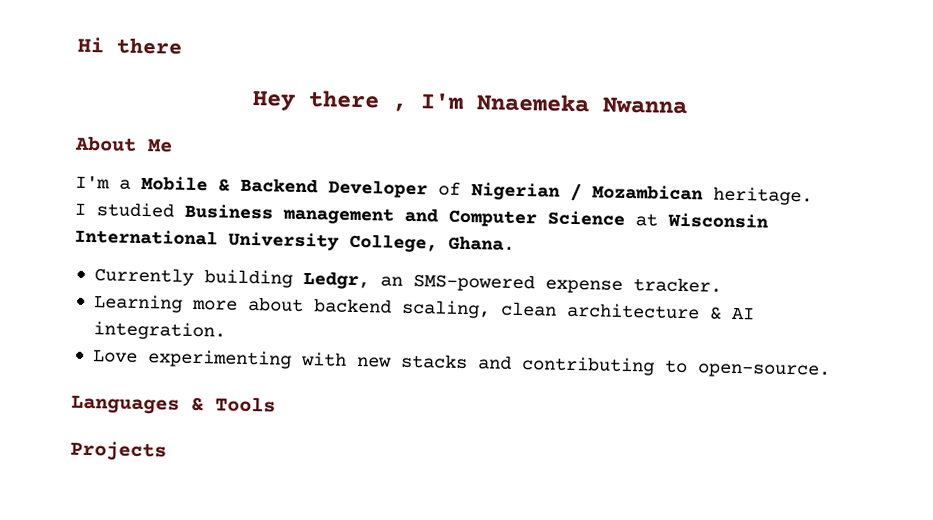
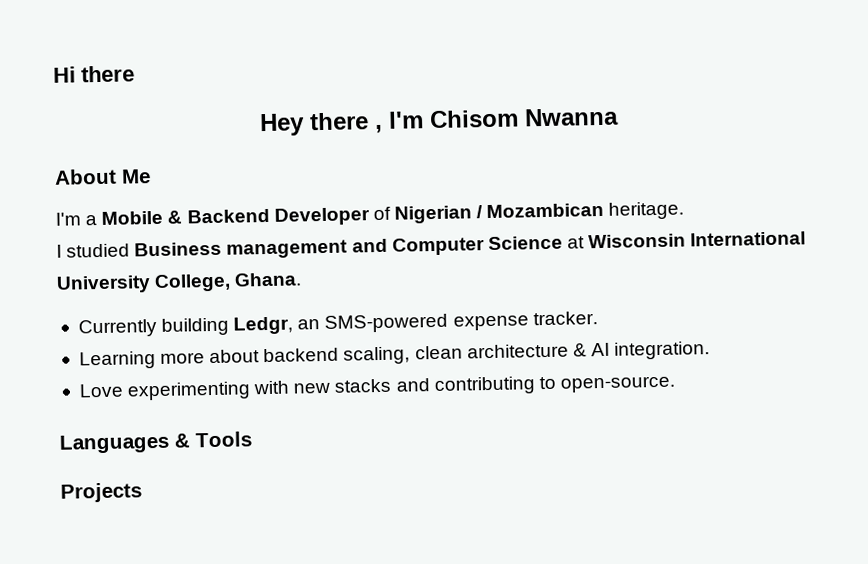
[475,93,590,113] Nnaemeka -> [428,109,519,129] Chisom

